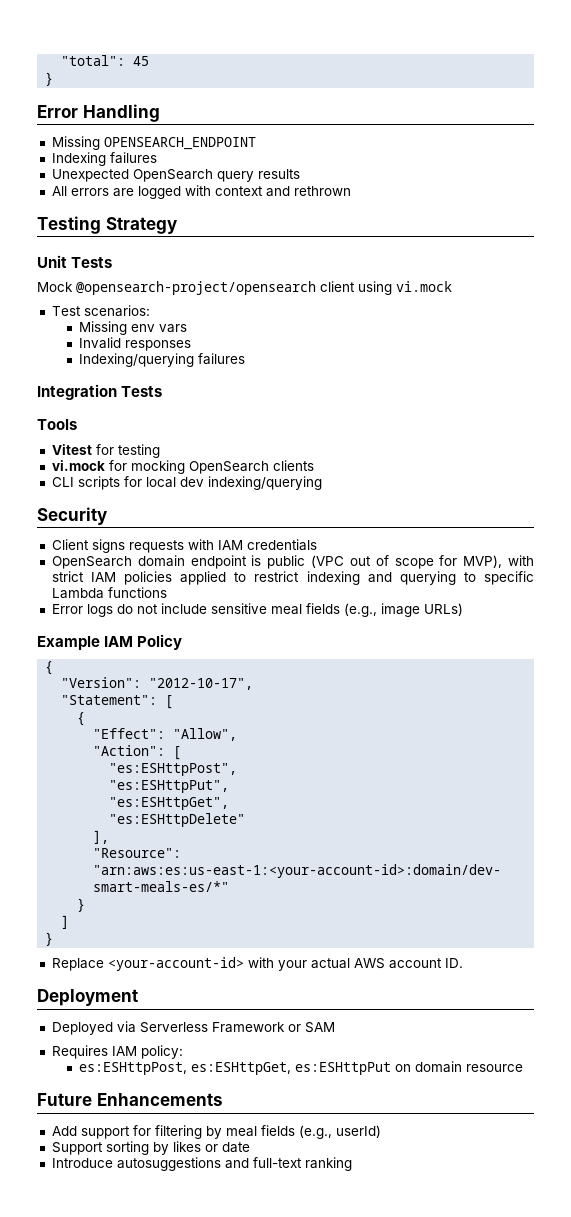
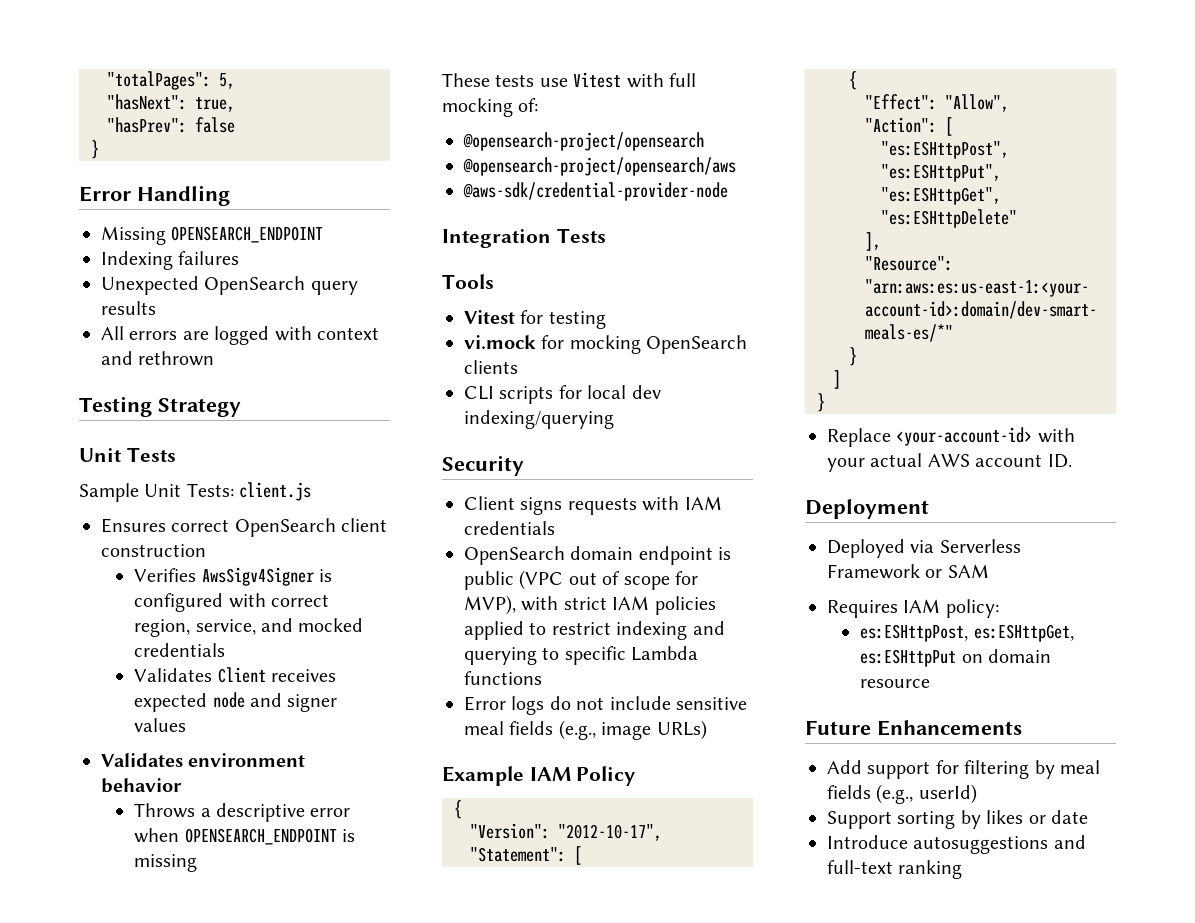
[61,55,150,66] "total": 45 -> [107,71,235,90] [107,94,235,112] [107,117,235,133] "totalPages": 5, // "hasNext": true, // "hasPrev": false
[37,281,452,295] [51,305,150,317] [78,321,187,335] [78,337,191,351] [78,353,245,367] Mock @opensearch-project/opensearch client using vi.mock // Test scenarios: // Missing env vars // Invalid responses // Indexing/querying failures -> [79,482,312,502] [101,518,388,537] [101,544,206,557] [134,567,333,586] [134,593,330,612] [134,618,364,637] [134,643,226,657] [134,667,337,683] [134,692,338,712] [134,718,187,732] [101,753,306,767] [101,778,182,793] [134,803,351,822] [134,828,356,845] [134,854,198,872] [442,72,696,88] [442,98,539,117] [463,132,704,151] [463,157,736,176] [463,182,728,201] Sample Unit Tests: client.js // Ensures correct OpenSearch client construction // Verifies AwsSigv4Signer is configured with correct region, service, and mocked credentials // Validates Client receives expected node and signer values // Validates environment behavior // Throws a descriptive error when OPENSEARCH_ENDPOINT is missing // These tests use Vitest with full mocking of: // @opensearch-project/opensearch // @opensearch-project/opensearch/aws // @aws-sdk/credential-provider-node

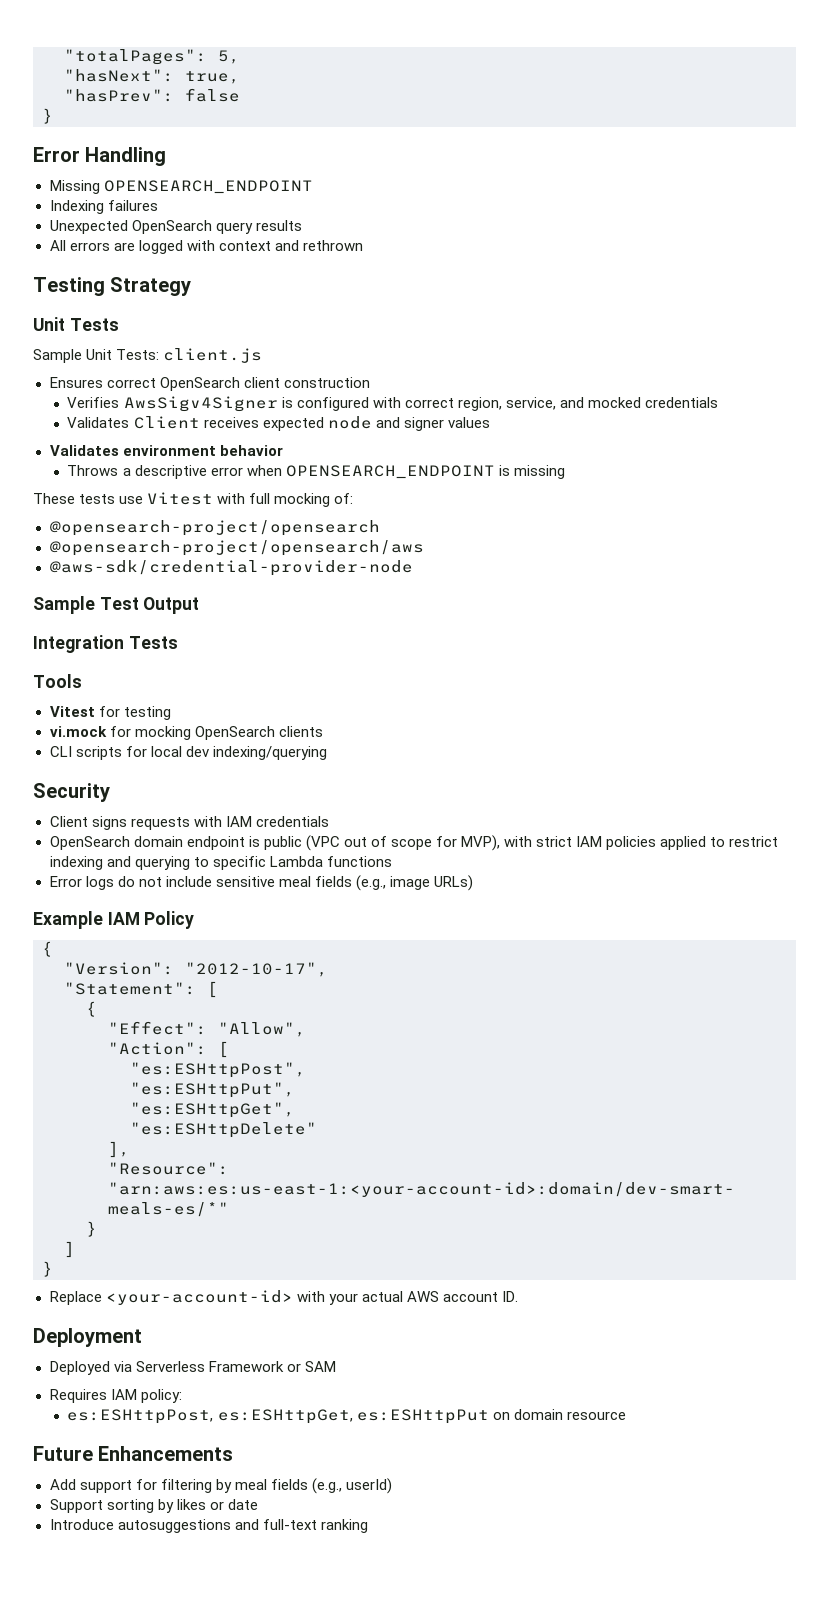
(728, 191) none -> [33,596,200,614] // Sample Test Output

